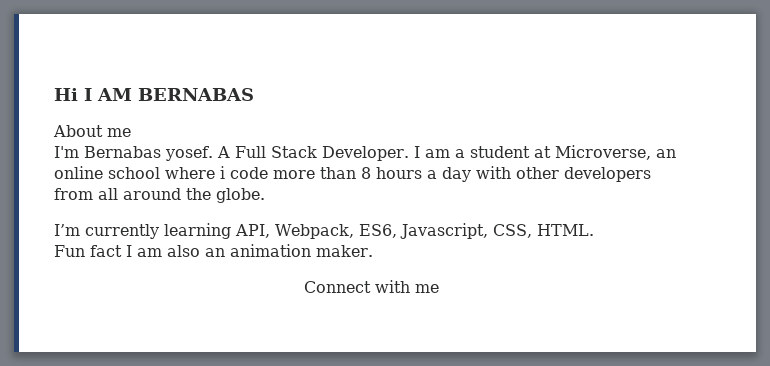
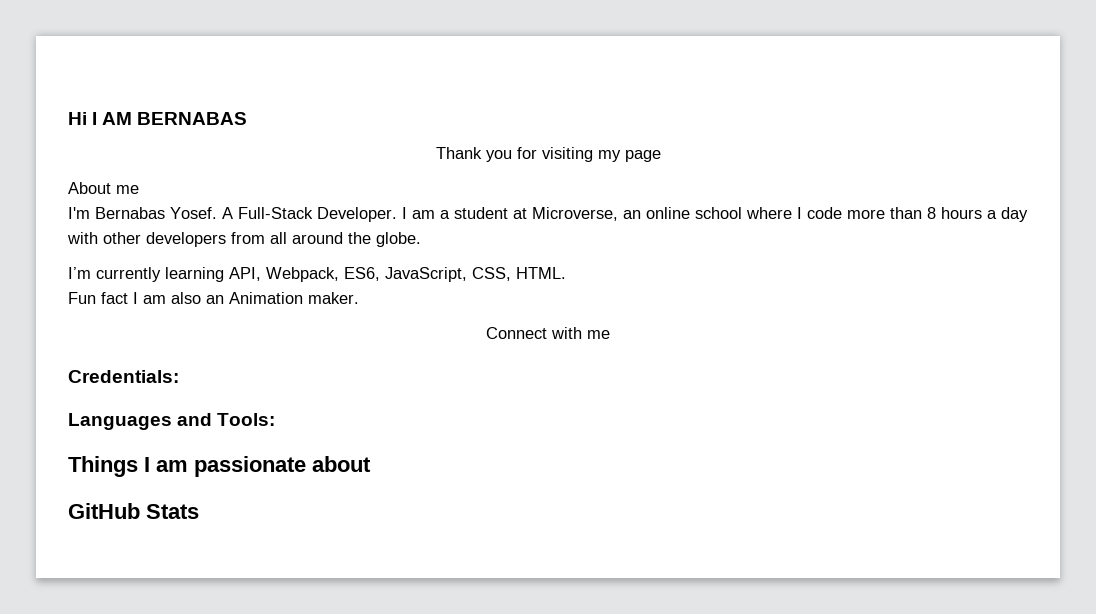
(254, 94) none -> [435,147,661,162] // Thank you for visiting my page
[165,146,317,161] yosef. A Full Stack -> [170,207,313,219] Yosef. A Full-Stack
[220,166,225,179] i -> [797,207,802,219] I
[399,223,488,239] Javascript, -> [385,267,467,282] JavaScript,
[230,244,311,257] animation -> [229,292,303,304] Animation
(439, 288) none -> [68,370,179,383] [68,413,276,430] [68,456,371,477] [68,503,199,519] // Credentials: // Languages and Tools: // Things I am passionate about // GitHub Stats

